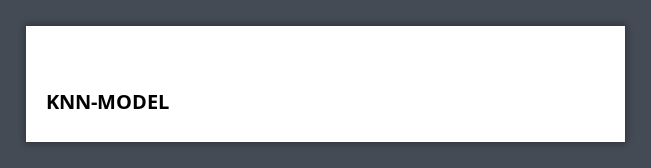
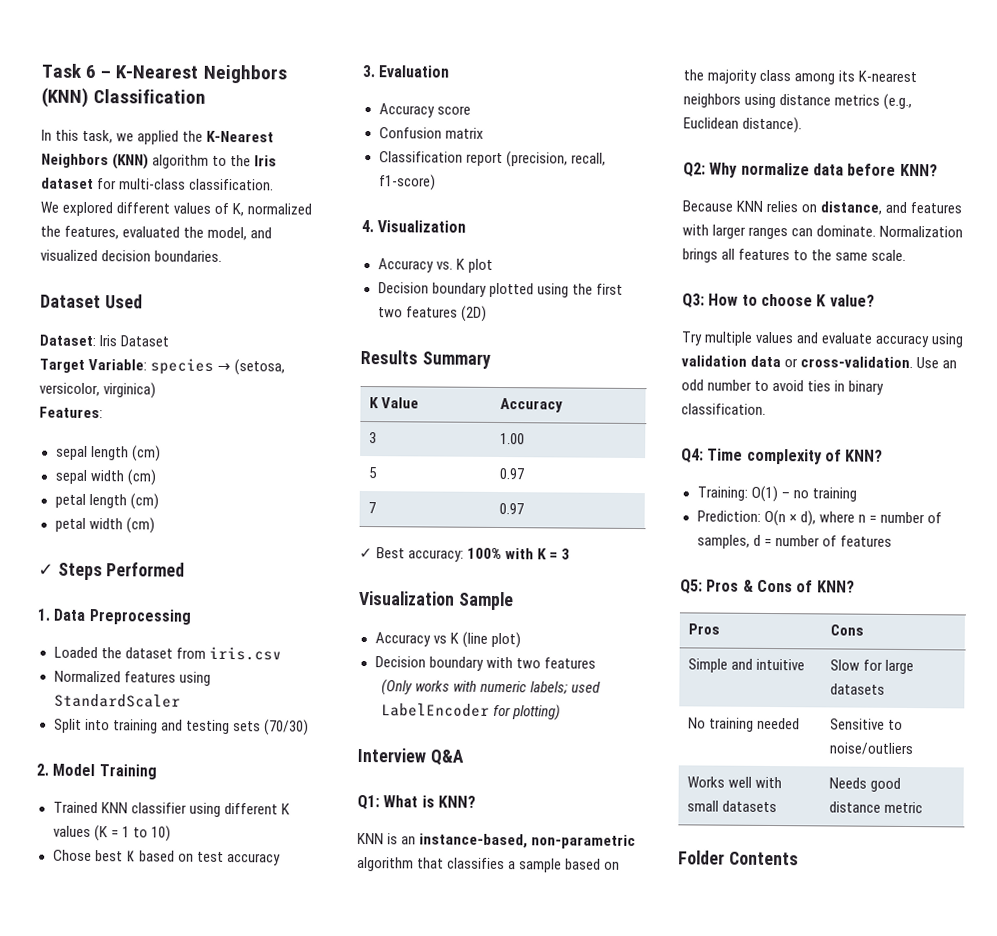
[46,95,169,109] KNN-MODEL -> [41,63,287,84] [41,87,207,108] [41,129,275,145] [41,153,278,170] [41,177,275,191] [40,201,313,217] [40,225,273,241] [40,249,223,262] [40,294,143,309] [39,334,170,347] [39,358,286,376] [39,382,157,399] [39,406,103,419] [55,445,161,462] [54,469,156,486] [54,493,159,510] [54,517,155,534] [38,562,186,581] [37,608,191,625] [53,646,282,661] [53,670,211,686] [53,693,181,708] [53,718,309,736] [36,763,157,780] [52,801,290,817] [52,825,171,842] [52,849,281,866] [362,64,450,78] [378,103,471,118] [378,127,484,139] [378,151,606,168] [378,174,436,191] [361,219,467,233] [377,258,493,273] [377,282,623,298] [377,305,487,322] [360,349,491,369] [369,397,420,409] [500,398,564,413] [369,432,378,444] [500,433,526,445] [368,467,379,479] [499,468,525,480] [368,502,377,514] [499,503,525,515] [359,547,571,562] [358,590,514,611] [374,631,521,649] [374,656,596,671] [381,679,602,696] [381,703,562,721] [357,747,464,766] [357,794,476,810] [357,832,637,850] [357,856,621,873] [683,69,918,85] [683,93,913,111] [683,116,803,134] [683,162,938,178] [682,200,963,215] [682,224,964,240] [682,248,907,263] [682,293,875,308] [681,331,964,348] [681,355,958,369] [681,379,885,395] [681,403,766,415] [681,448,884,465] [696,485,857,503] [696,509,942,527] [696,534,892,549] [680,579,855,594] [688,623,721,635] [830,624,865,636] [688,658,806,673] [830,659,915,675] [830,683,886,695] [688,717,801,732] [830,718,904,730] [829,742,914,756] [687,776,783,789] [687,800,778,813] [829,777,902,792] [829,801,924,814] [678,850,799,866] Task 6 – K-Nearest Neighbors (KNN) Classification // In this task, we applied the K-Nearest Neighbors (KNN) algorithm to the Iris dataset for multi-class classification. // We explored different values of K, normalized the features, evaluated the model, and visualized decision boundaries. // Dataset Used // Dataset: Iris Dataset // Target Variable: species → (setosa, versicolor, virginica) // Features: // sepal length (cm) // sepal width (cm) // petal length (cm) // petal width (cm) // ✓ Steps Performed // 1. Data Preprocessing // Loaded the dataset from iris.csv // Normalized features using StandardScaler // Split into training and testing sets (70/30) // 2. Model Training // Trained KNN classifier using different K values (K = 1 to 10) // Chose best K based on test accuracy // 3. Evaluation // Accuracy score // Confusion matrix // Classification report (precision, recall, f1-score) // 4. Visualization // Accuracy vs. K plot // Decision boundary plotted using the first two features (2D) // Results Summary // K Value | Accuracy // 3 | 1.00 // 5 | 0.97 // 7 | 0.97 // ✓ Best accuracy: 100% with K = 3 // Visualization Sample // Accuracy vs K (line plot) // Decision boundary with two features // (Only works with numeric labels; used LabelEncoder for plotting) // Interview Q&A // Q1: What is KNN? // KNN is an instance-based, non-parametric algorithm that classifies a sample based on the majority class among its K-nearest neighbors using distance metrics (e.g., Euclidean distance). // Q2: Why normalize data before KNN? // Because KNN relies on distance, and features with larger ranges can dominate. Normalization brings all features to the same scale. // Q3: How to choose K value? // Try multiple values and evaluate accuracy using validation data or cross-validation. Use an odd number to avoid ties in binary classification. // Q4: Time complexity of KNN? // Training: O(1) – no training // Prediction: O(n × d), where n = number of samples, d = number of features // Q5: Pros & Cons of KNN? // Pros | Cons // Simple and intuitive | Slow for large datasets // No training needed | Sensitive to noise/outliers // Works well with small datasets | Needs good distance metric // Folder Contents

